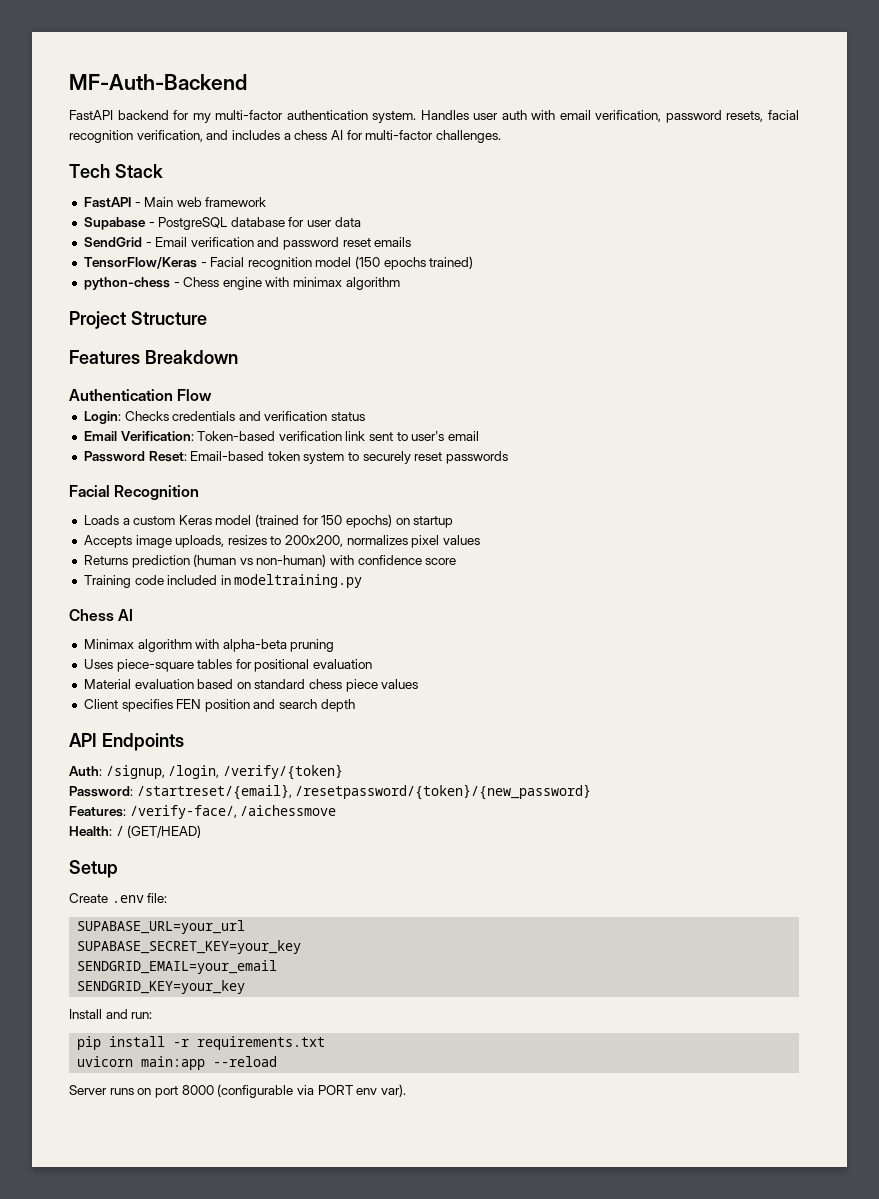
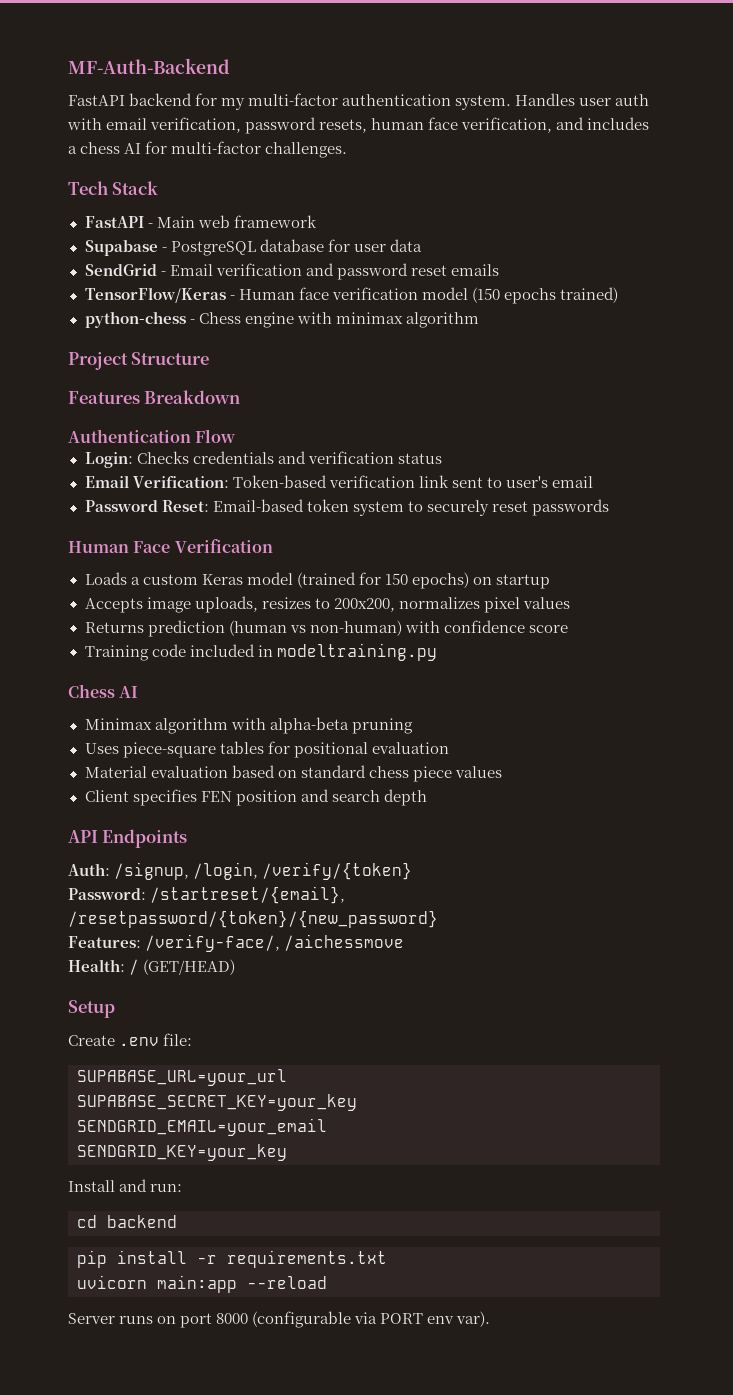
[768,110,799,120] [69,130,133,143] facial recognition -> [371,117,459,130] human face
[210,257,312,270] Facial recognition -> [238,287,418,300] Human face verification
[69,485,200,500] Facial Recognition -> [68,539,273,553] Human Face Verification
(153, 1015) none -> [77,1215,177,1228] // cd backend

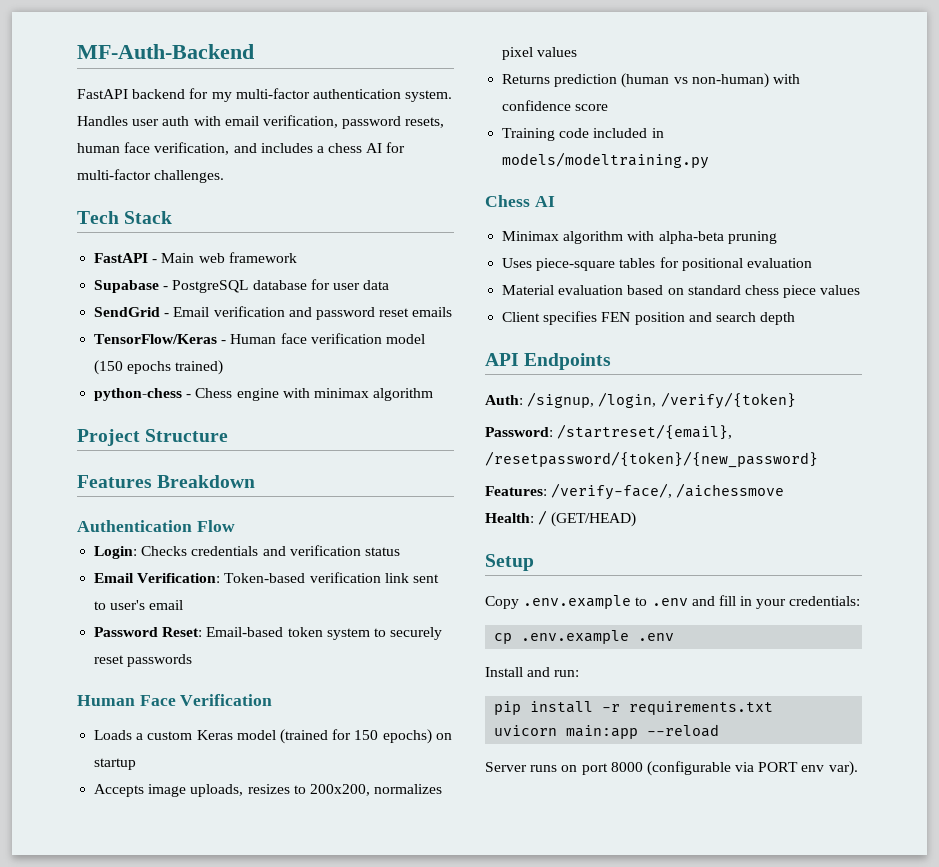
[276,643,437,661] modeltraining.py -> [502,152,710,169] models/modeltraining.py
[68,1033,193,1046] [77,1069,287,1086] [77,1094,357,1111] [77,1118,327,1136] [77,1144,287,1161] Create .env file: // SUPABASE_URL=your_url // SUPABASE_SECRET_KEY=your_key // SENDGRID_EMAIL=your_email // SENDGRID_KEY=your_key -> [485,595,861,609] [494,630,675,644] Copy .env.example to .env and fill in your credentials: // cp .env.example .env
[77,1215,177,1228] // cd backend -> (580, 673) none

